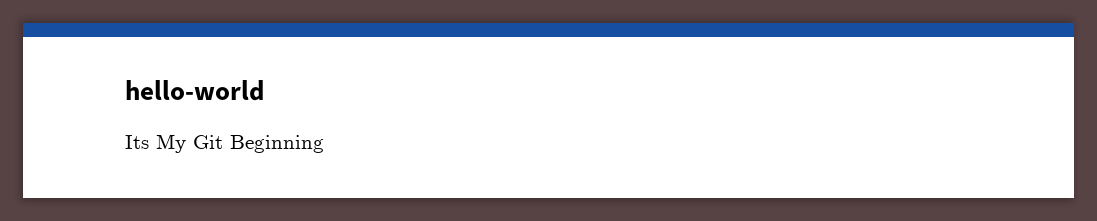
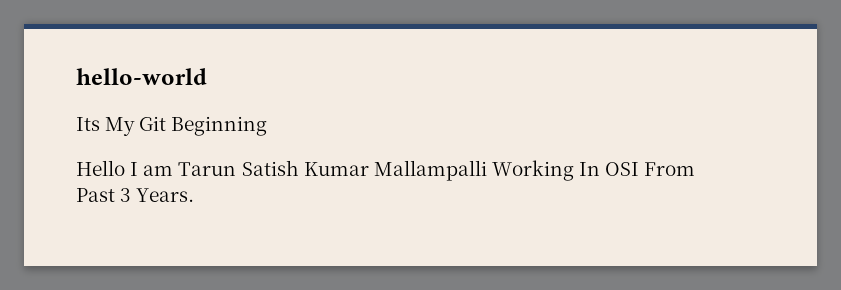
(324, 144) none -> [76,160,696,181] [76,188,195,202] // Hello I am Tarun Satish Kumar Mallampalli Working In OSI From Past 3 Years.

